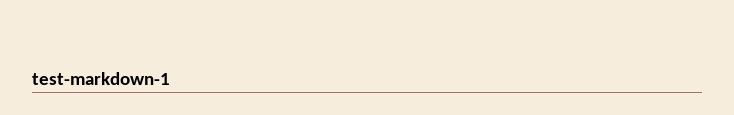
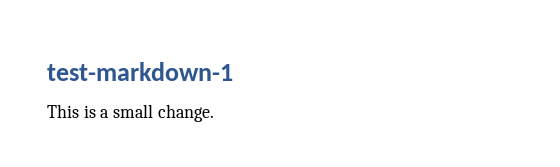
(170, 78) none -> [47,104,214,122] // This is a small change.

